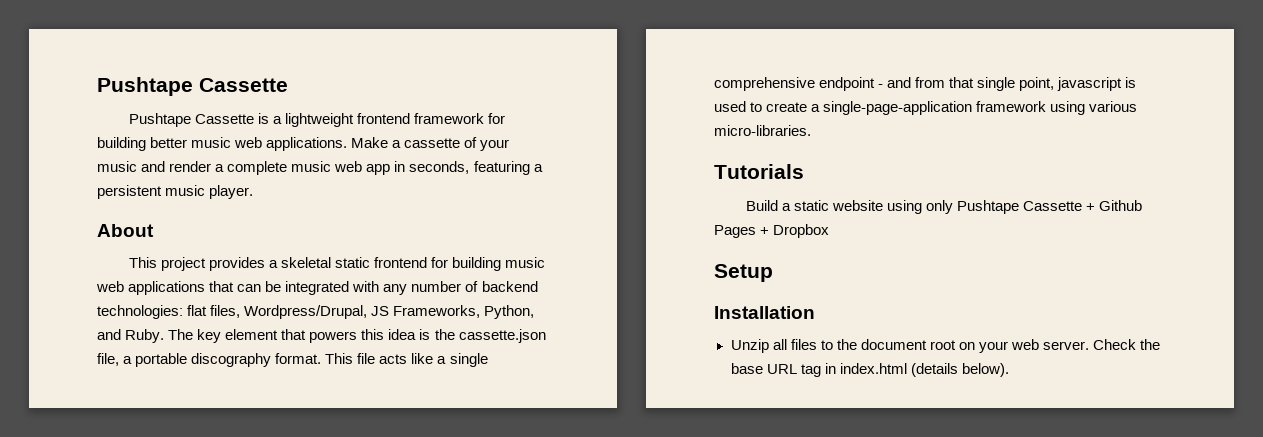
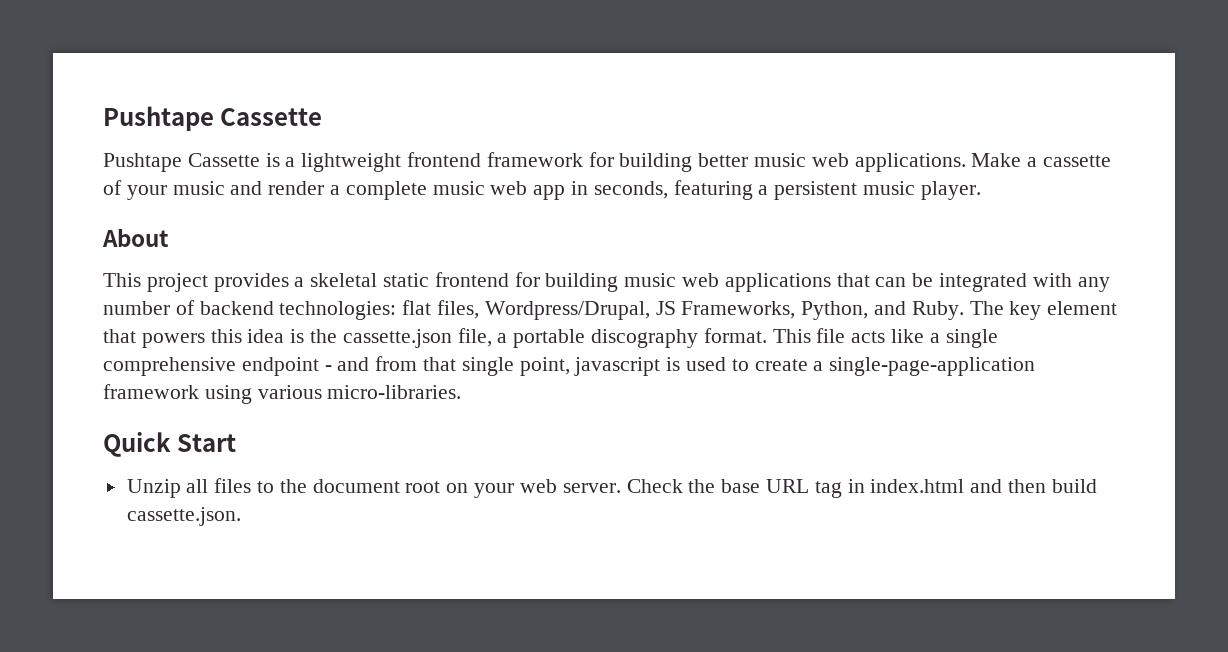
[714,164,804,179] [745,200,1143,214] [714,224,830,238] [714,264,773,282] [714,306,815,319] Tutorials // Build a static website using only Pushtape Cassette + Github Pages + Dropbox // Setup // Installation -> [103,432,237,457] Quick Start
[910,363,1009,377] (details below). -> [970,479,1097,493] [126,507,241,526] and then build cassette.json.

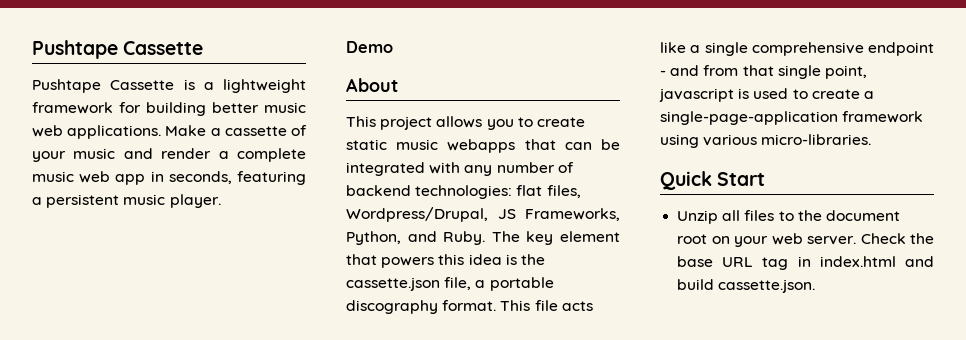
[407,152,482,167] frontend -> (306, 86) none
(981, 190) none -> [346,41,393,53] // Demo
[213,272,831,292] provides a skeletal static frontend for building music web applications -> [436,116,585,130] [346,139,516,153] allows you to create static music webapps
[1007,479,1046,493] then -> (934, 261) none

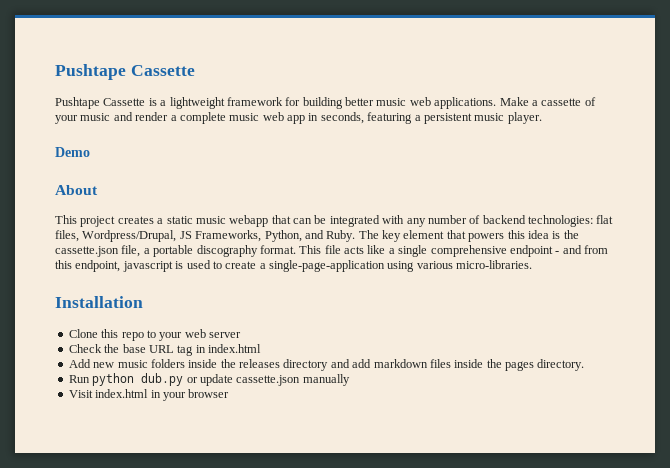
[436,116,585,130] allows you to create -> [117,216,164,224] creates a
[447,139,516,153] webapps -> [229,215,269,227] webapp
[742,65,867,79] that single point, -> [55,260,121,272] this endpoint,
[842,111,924,123] framework -> (385, 266) none
[660,171,766,190] [677,210,900,224] [677,234,730,244] Quick Start // Unzip all files to the document root on -> [55,296,143,308] [68,329,156,341] Installation // Clone this repo to
[807,236,857,245] server. -> [209,332,241,338] server //
[905,256,934,267] [677,279,816,293] and build cassette.json. -> [68,359,585,371] [68,373,350,386] [68,389,230,401] // Add new music folders inside the releases directory and add markdown files inside the pages directory. // Run python dub.py or update cassette.json manually // Visit index.html in your browser

